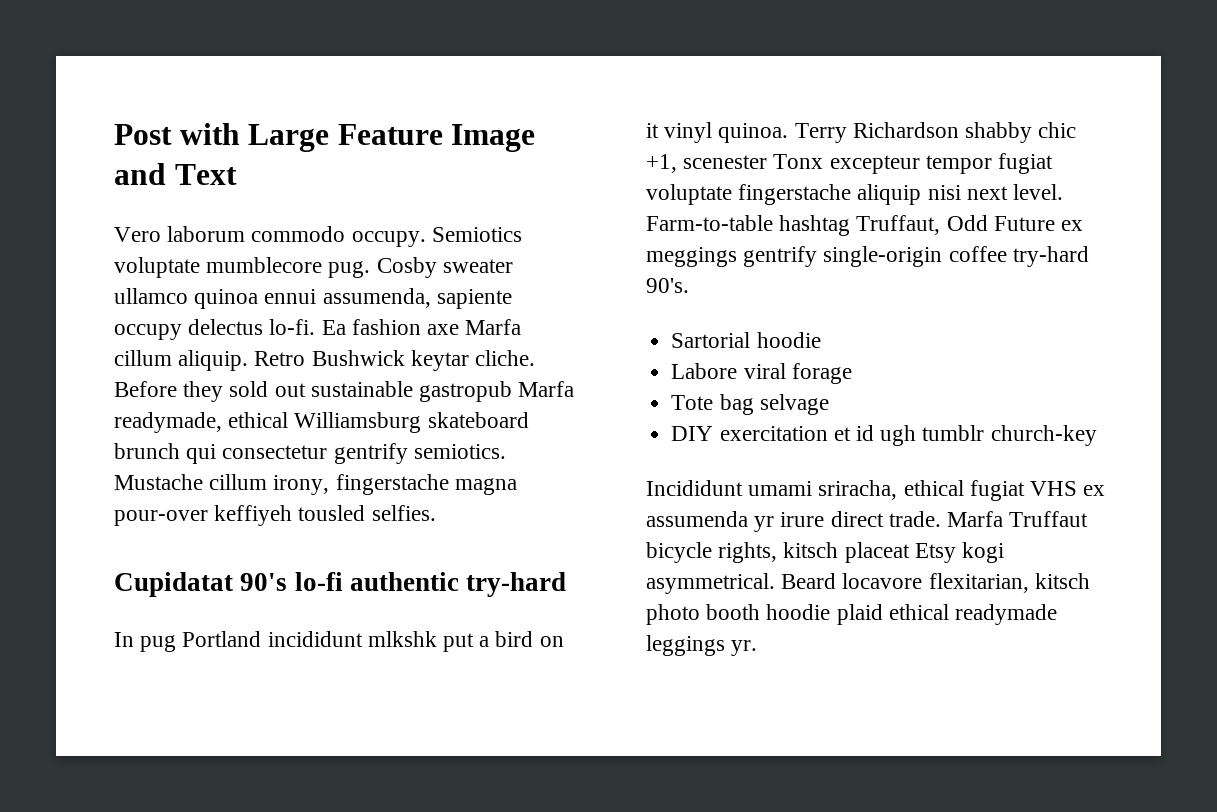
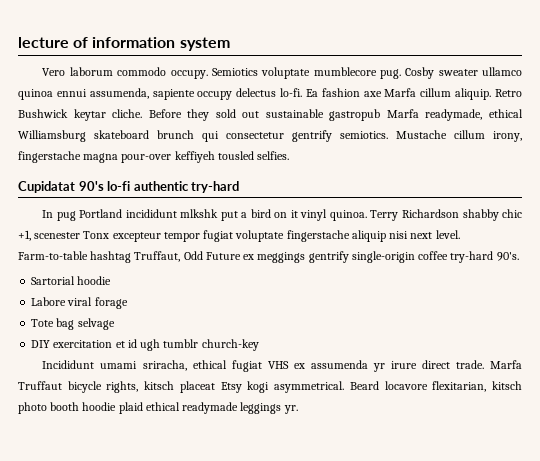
[114,123,536,152] [114,163,237,185] Post with Large Feature Image and Text -> [18,37,230,51] lecture of information system

